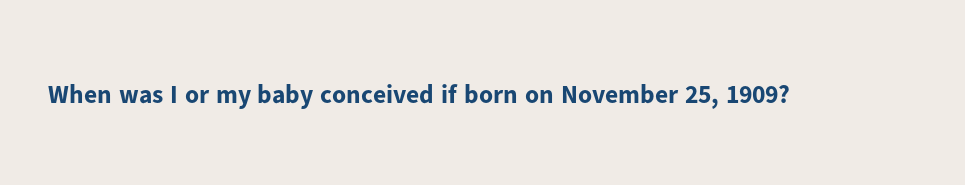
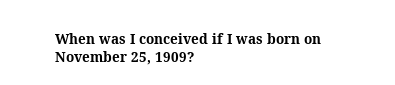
[184,84,459,109] or my baby conceived if -> [139,33,263,44] conceived if I was

